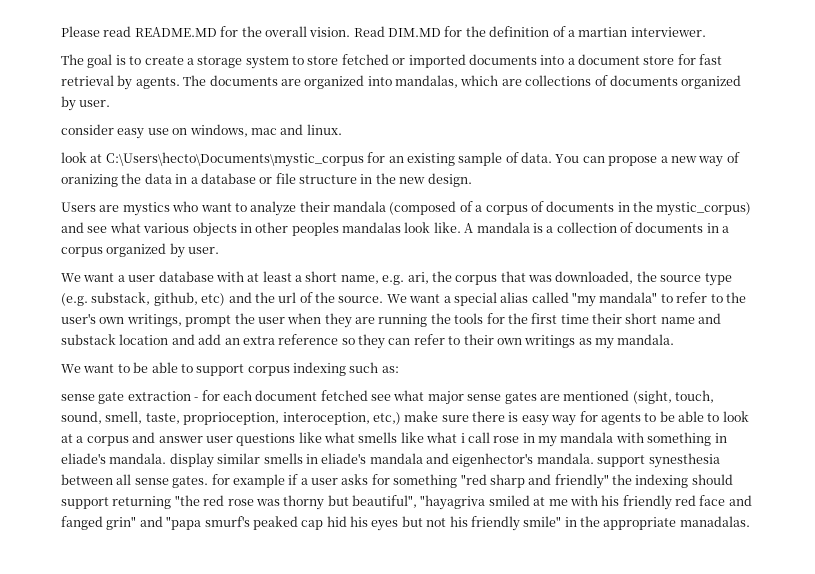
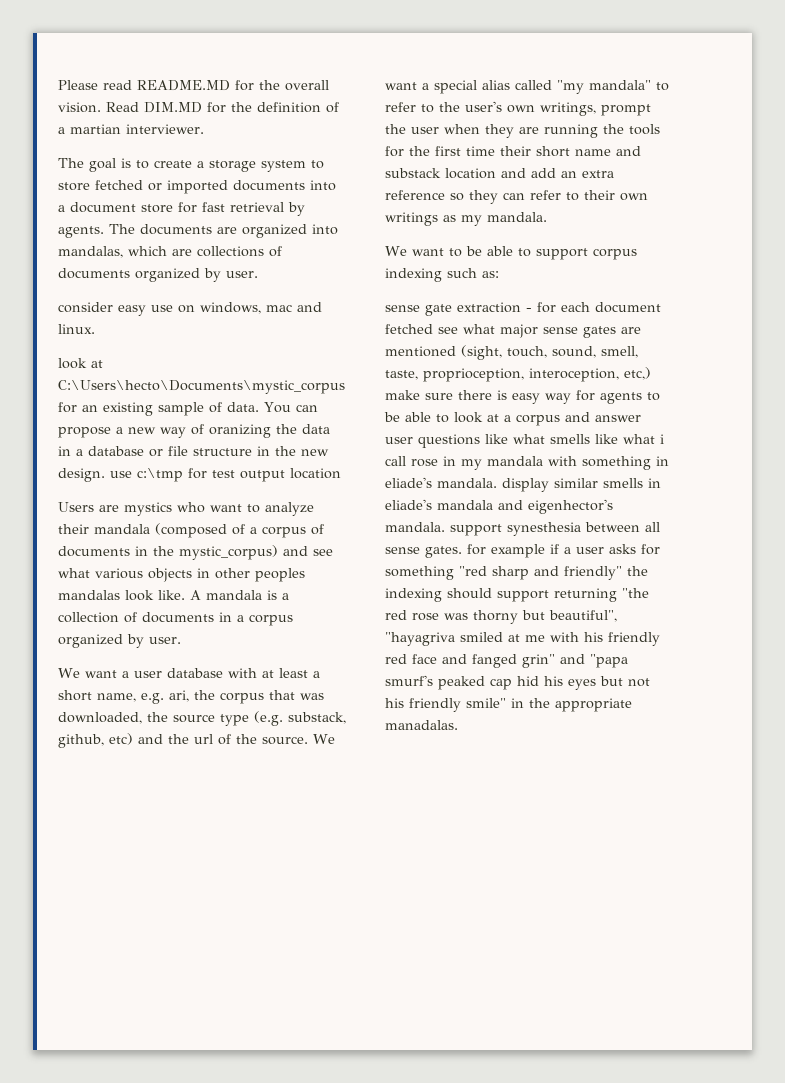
(472, 180) none -> [110,468,341,482] use c:\tmp for test output location

